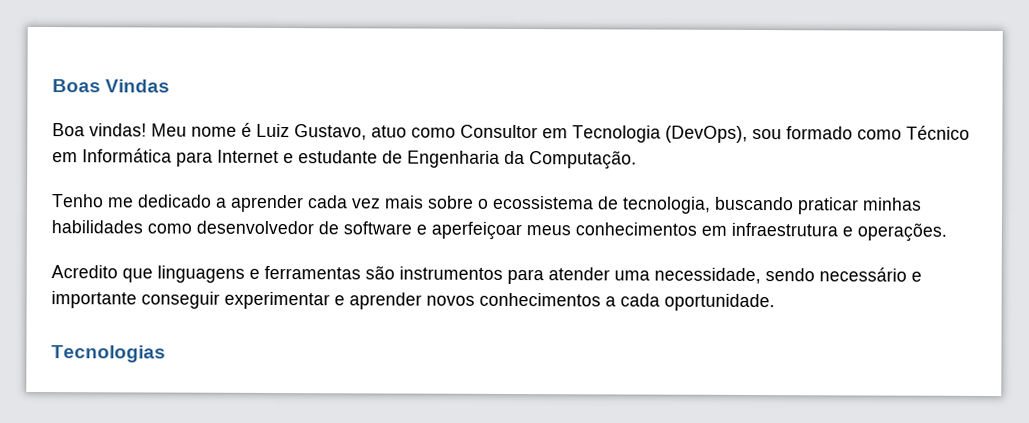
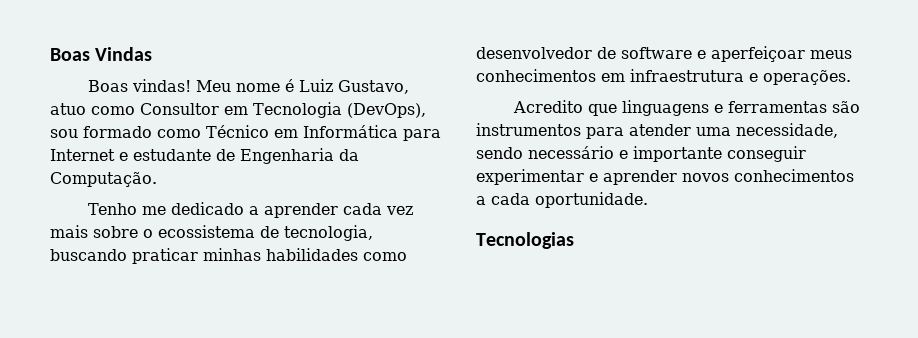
[52,123,85,137] Boa -> [87,80,128,92] Boas

